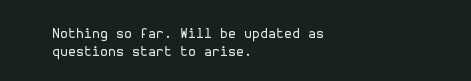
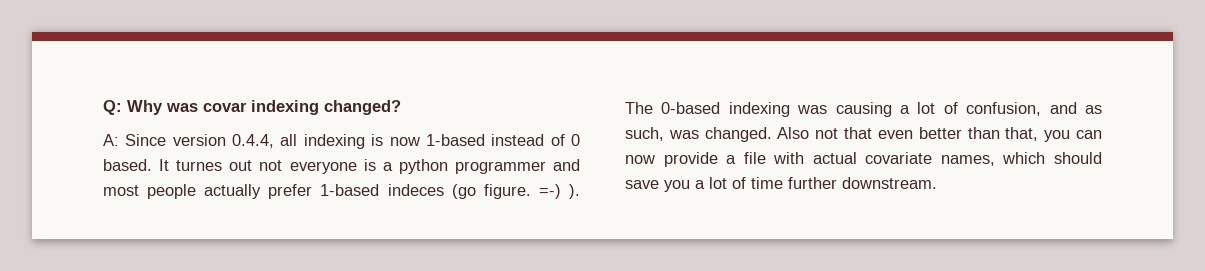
[52,28,324,42] [52,46,252,60] Nothing so far. Will be updated as questions start to arise. -> [103,100,401,115] [103,134,581,149] [103,159,580,174] [103,184,580,199] [625,102,1102,117] [625,127,1102,142] [625,152,1102,167] [625,177,937,192] Q: Why was covar indexing changed? // A: Since version 0.4.4, all indexing is now 1-based instead of 0 based. It turnes out not everyone is a python programmer and most people actually prefer 1-based indeces (go figure. =-) ). The 0-based indexing was causing a lot of confusion, and as such, was changed. Also not that even better than that, you can now provide a file with actual covariate names, which should save you a lot of time further downstream.

